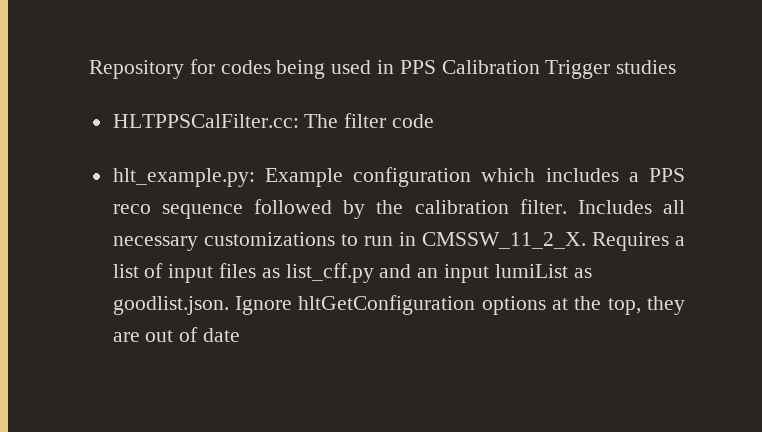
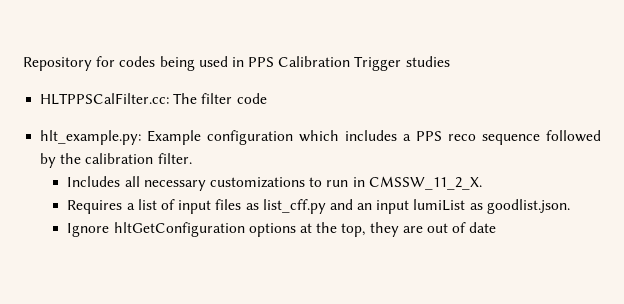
(567, 206) none -> (192, 158) //
(586, 240) none -> (482, 183) //
(229, 305) none -> (570, 206) //

